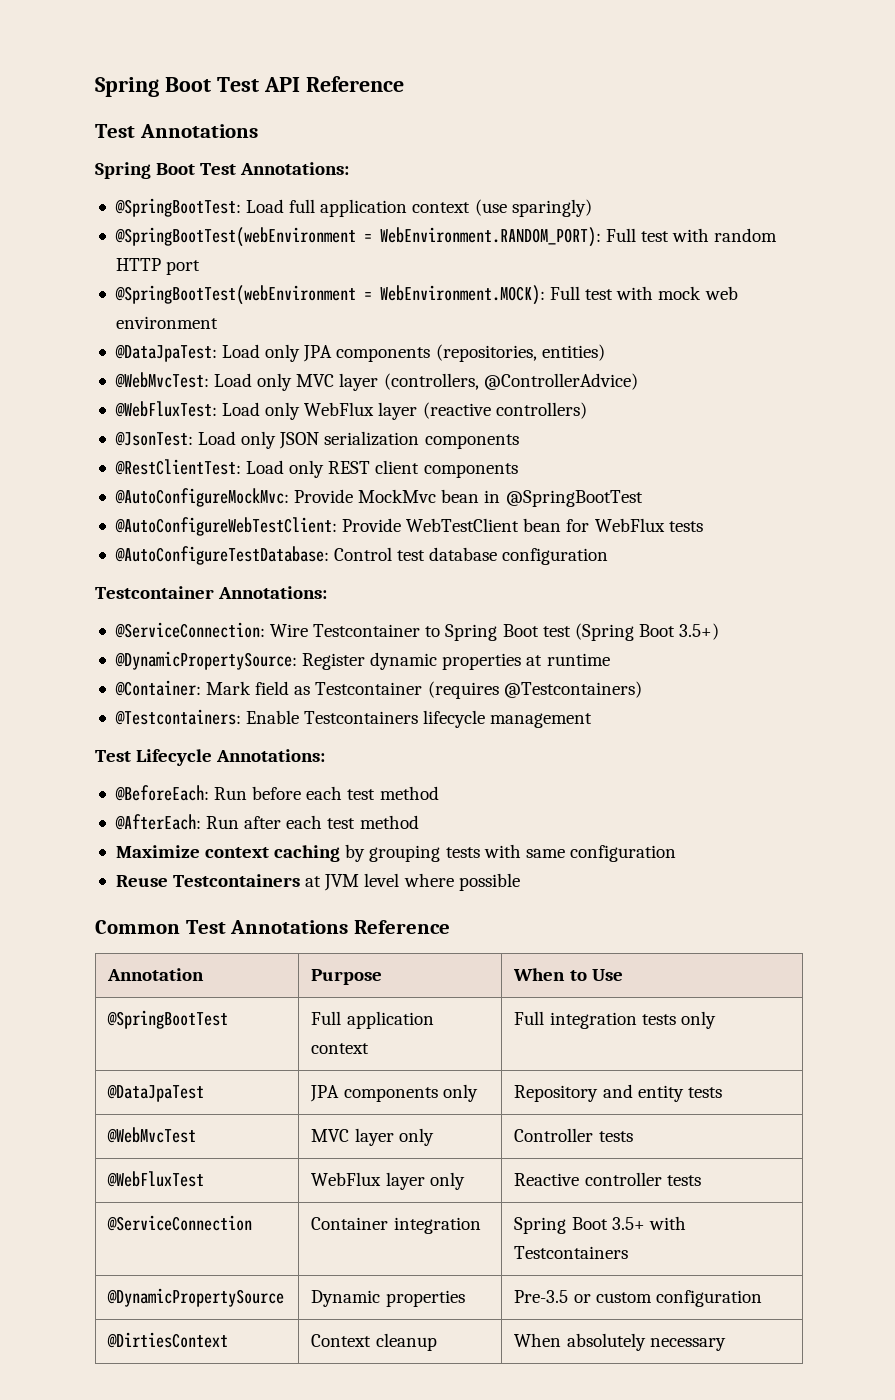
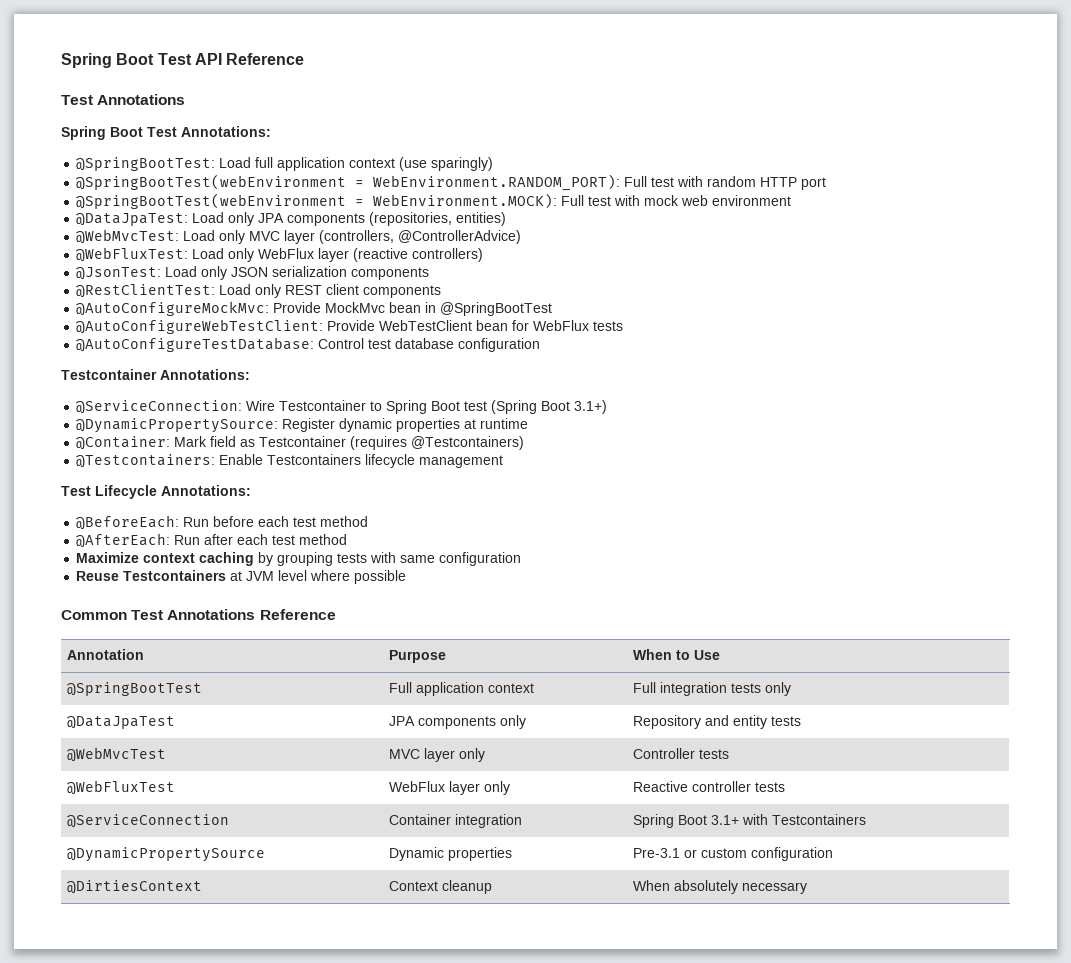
[679,623,720,640] 3.5+) -> [574,400,608,414] 3.1+)
[611,1217,645,1230] 3.5+ -> [711,815,740,825] 3.1+
[514,1290,569,1303] Pre-3.5 -> [633,848,681,858] Pre-3.1

